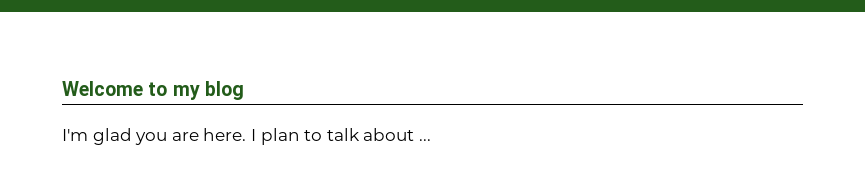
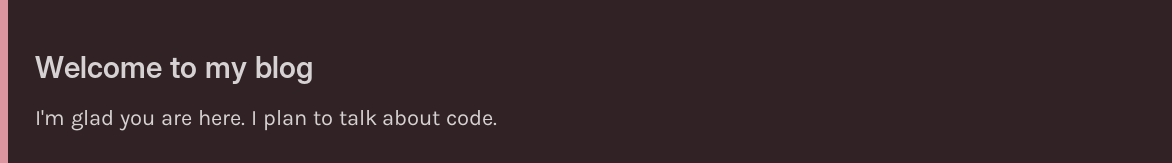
[418,139,431,141] ... -> [446,110,498,126] code.

